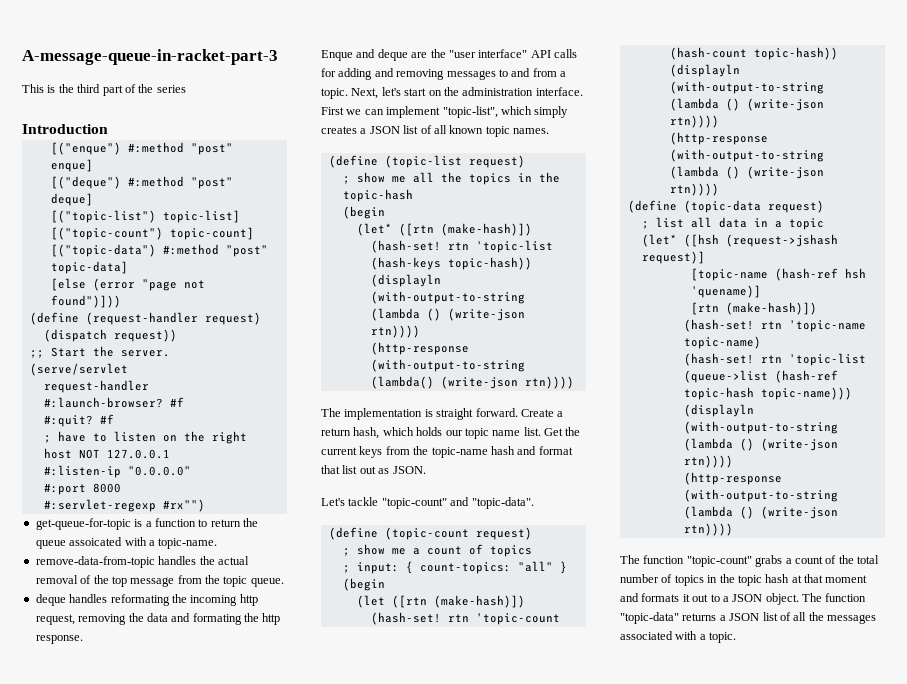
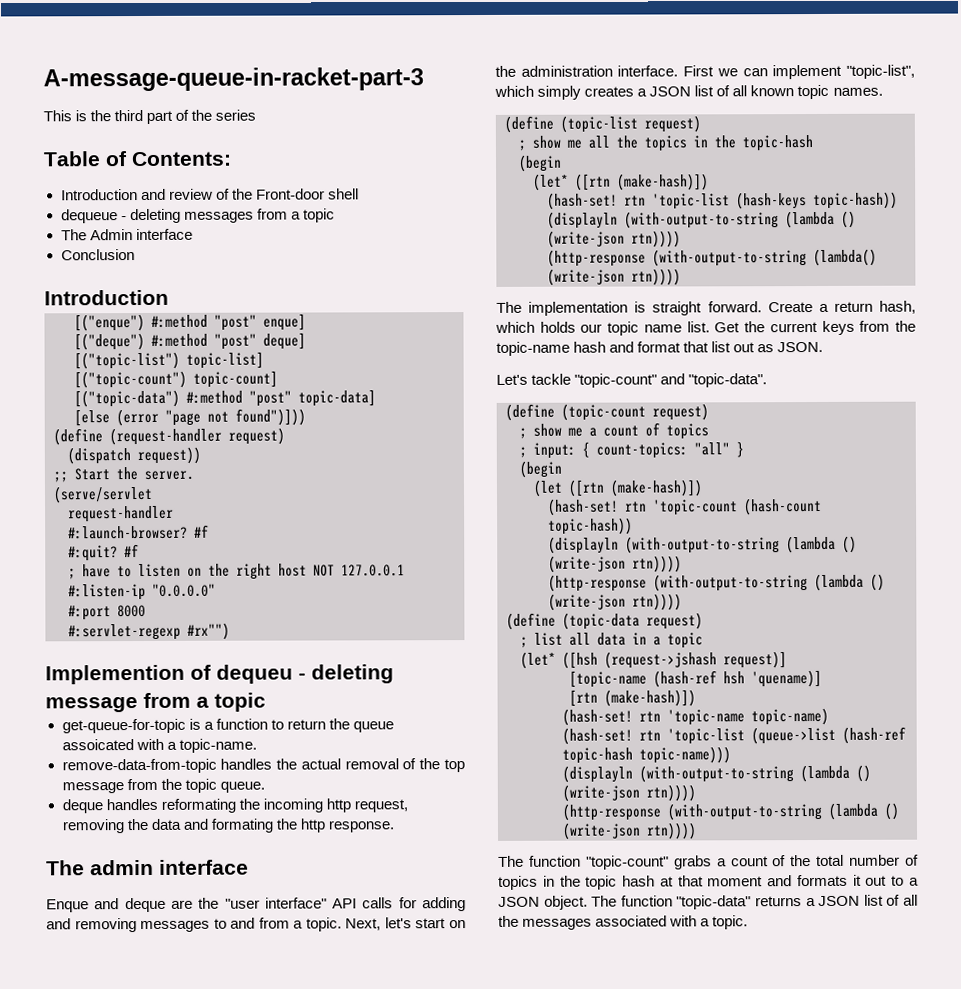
(186, 89) none -> [43,151,232,167] [60,188,359,201] [60,208,335,224] [60,228,193,241] [60,249,135,261] // Table of Contents: // Introduction and review of the Front-door shell // dequeue - deleting messages from a topic // The Admin interface // Conclusion
(205, 505) none -> [45,664,394,685] [45,692,266,713] // Implemention of dequeu - deleting message from a topic
(83, 639) none -> [46,859,249,876] // The admin interface

